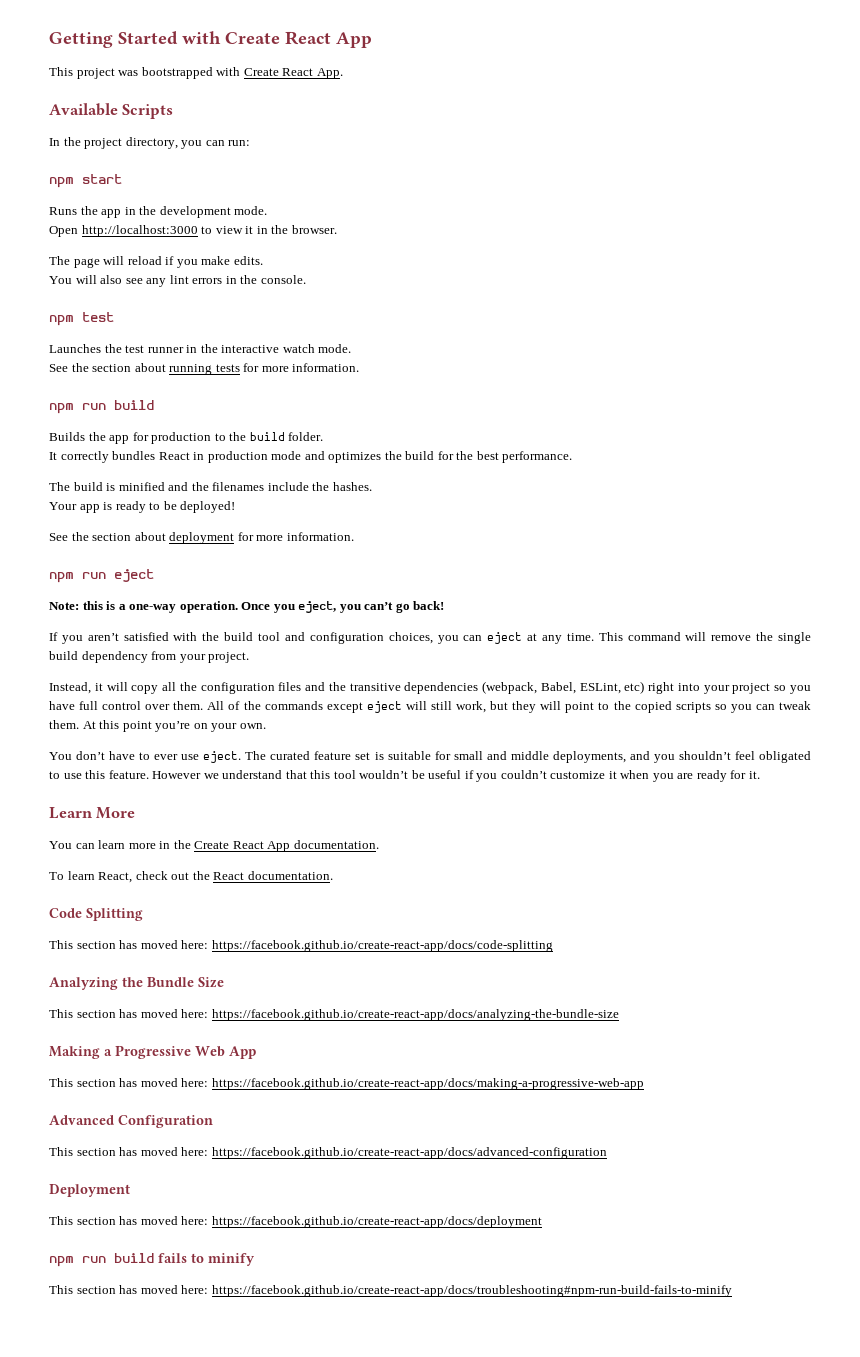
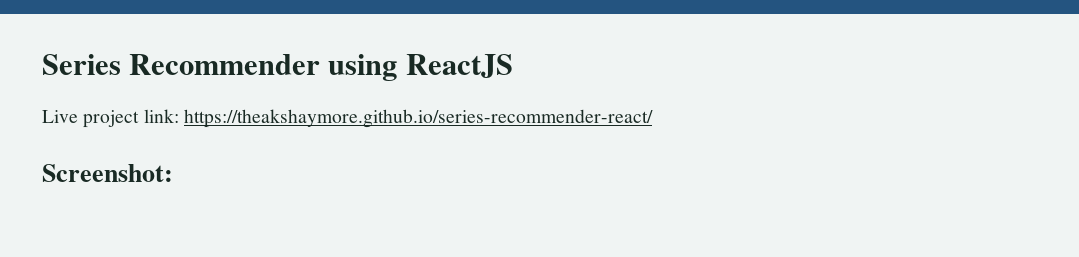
[49,31,372,48] [49,67,343,79] [49,103,174,119] [49,137,251,149] [49,174,122,188] [49,206,268,218] [49,225,337,237] [49,256,263,268] [49,275,306,287] [49,312,114,326] [49,344,352,353] [49,363,360,375] [49,400,154,414] [49,432,324,444] [49,451,573,463] [49,482,372,491] [49,501,236,513] [49,532,354,544] [49,569,154,583] [49,601,445,613] [49,632,812,644] [49,651,250,663] [49,681,812,694] [49,701,812,713] [49,720,266,732] [49,751,811,763] [49,770,760,782] [49,807,136,819] [49,840,379,852] [49,871,333,883] [49,908,143,921] [49,940,553,952] [49,977,224,990] [49,1009,619,1021] [49,1045,256,1059] [49,1078,644,1090] [49,1115,213,1128] [49,1147,607,1159] [49,1184,130,1197] [49,1216,542,1228] [49,1253,255,1267] [49,1285,732,1297] Getting Started with Create React App // This project was bootstrapped with Create React App. // Available Scripts // In the project directory, you can run: // npm start // Runs the app in the development mode. // Open http://localhost:3000 to view it in the browser. // The page will reload if you make edits. // You will also see any lint errors in the console. // npm test // Launches the test runner in the interactive watch mode. // See the section about running tests for more information. // npm run build // Builds the app for production to the build folder. // It correctly bundles React in production mode and optimizes the build for the best performance. // The build is minified and the filenames include the hashes. // Your app is ready to be deployed! // See the section about deployment for more information. // npm run eject // Note: this is a one-way operation. Once you eject, you can’t go back! // If you aren’t satisfied with the build tool and configuration choices, you can eject at any time. This command will remove the single build dependency from your project. // Instead, it will copy all the configuration files and the transitive dependencies (webpack, Babel, ESLint, etc) right into your project so you have full control over them. All of the commands except eject will still work, but they will point to the copied scripts so you can tweak them. At this point you’re on your own. // You don’t have to ever use eject. The curated feature set is suitable for small and middle deployments, and you shouldn’t feel obligated to use this feature. However we understand that this tool wouldn’t be useful if you couldn’t customize it when you are ready for it. // Learn More // You can learn more in the Create React App documentation. // To learn React, check out the React documentation. // Code Splitting // This section has moved here: https://facebook.github.io/create-react-app/docs/code-splitting // Analyzing the Bundle Size // This section has moved here: https://facebook.github.io/create-react-app/docs/analyzing-the-bundle-size // Making a Progressive Web App // This section has moved here: https://facebook.github.io/create-react-app/docs/making-a-progressive-web-app // Advanced Configuration // This section has moved here: https://facebook.github.io/create-react-app/docs/advanced-configuration // Deployment // This section has moved here: https://facebook.github.io/create-react-app/docs/deployment // npm run build fails to minify // This section has moved here: https://facebook.github.io/create-react-app/docs/troubleshooting#npm-run-build-fails-to-minify -> [42,54,513,81] [42,109,653,128] [42,164,173,182] Series Recommender using ReactJS // Live project link: https://theakshaymore.github.io/series-recommender-react/ // Screenshot:

